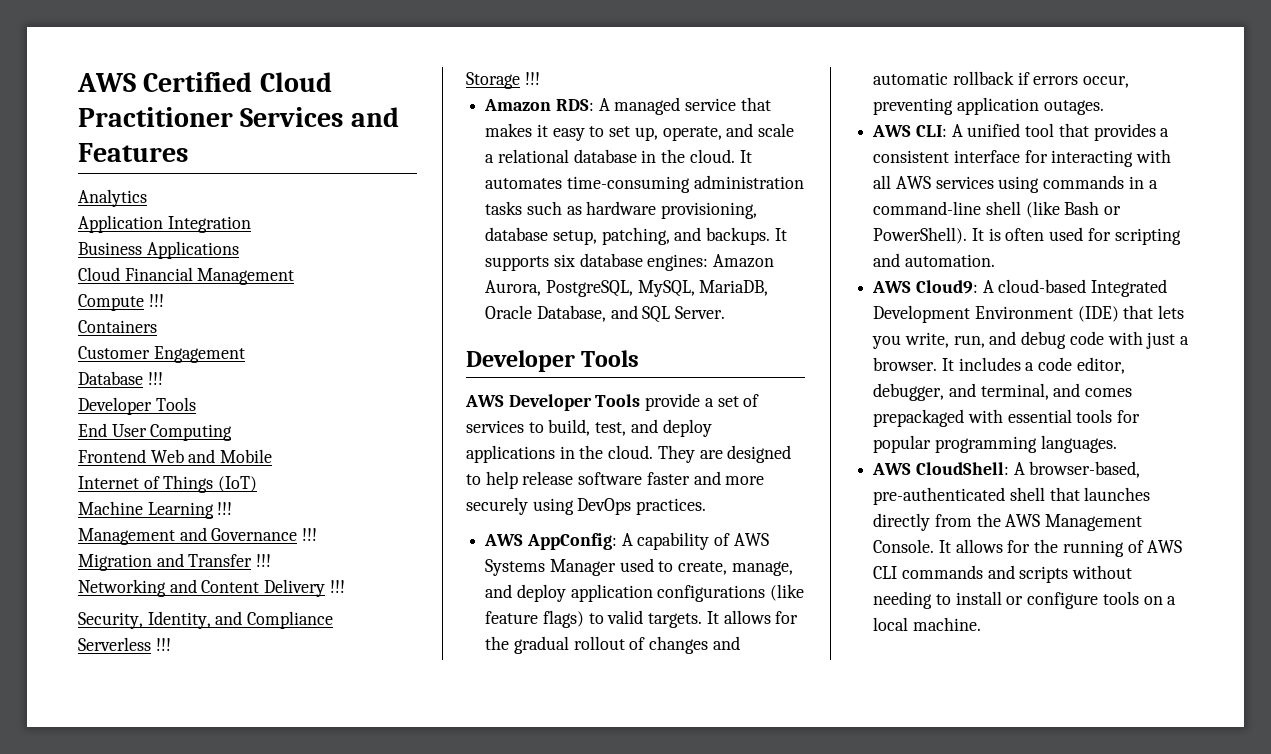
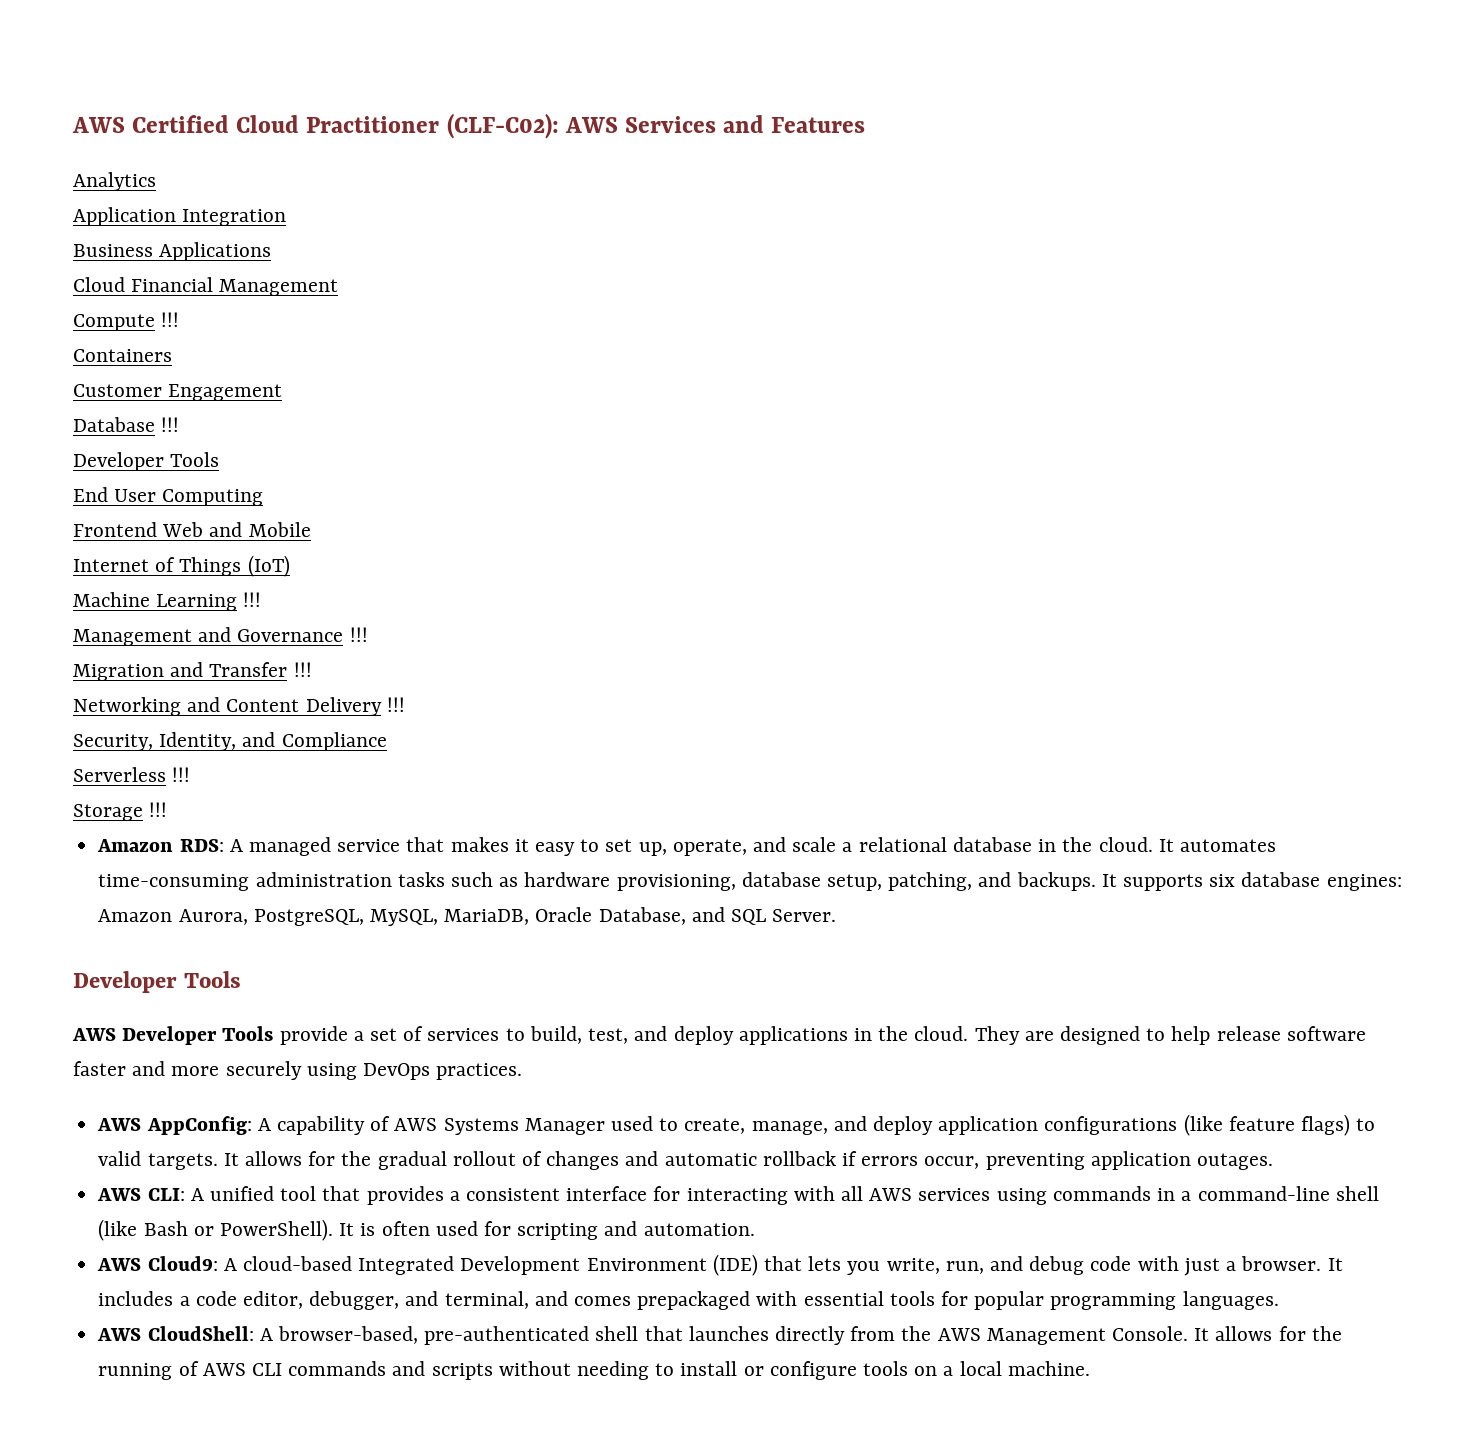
(233, 117) none -> [446,113,618,139] (CLF-C02): AWS

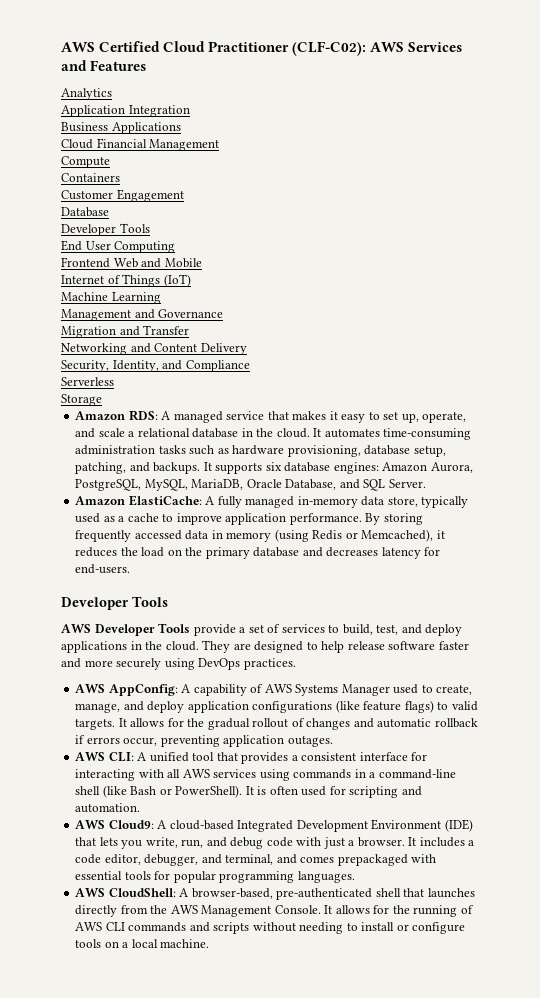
[161,312,180,327] !!! -> (110, 162) none
[161,417,180,432] !!! -> (109, 212) none
[243,592,262,607] !!! -> (161, 298) none
[349,627,368,642] !!! -> (224, 313) none
[293,662,312,677] !!! -> (190, 330) none
[386,697,405,712] !!! -> (247, 349) none
[172,767,191,782] !!! -> (114, 381) none
[149,802,168,817] !!! -> (102, 400) none
(837, 915) none -> [75,495,469,508] [75,513,423,525] [75,529,445,542] [75,547,441,559] [75,564,131,574] // Amazon ElastiCache: A fully managed in-memory data store, typically used as a cache to improve application performance. By storing frequently accessed data in memory (using Redis or Memcached), it reduces the load on the primary database and decreases latency for end-users.

